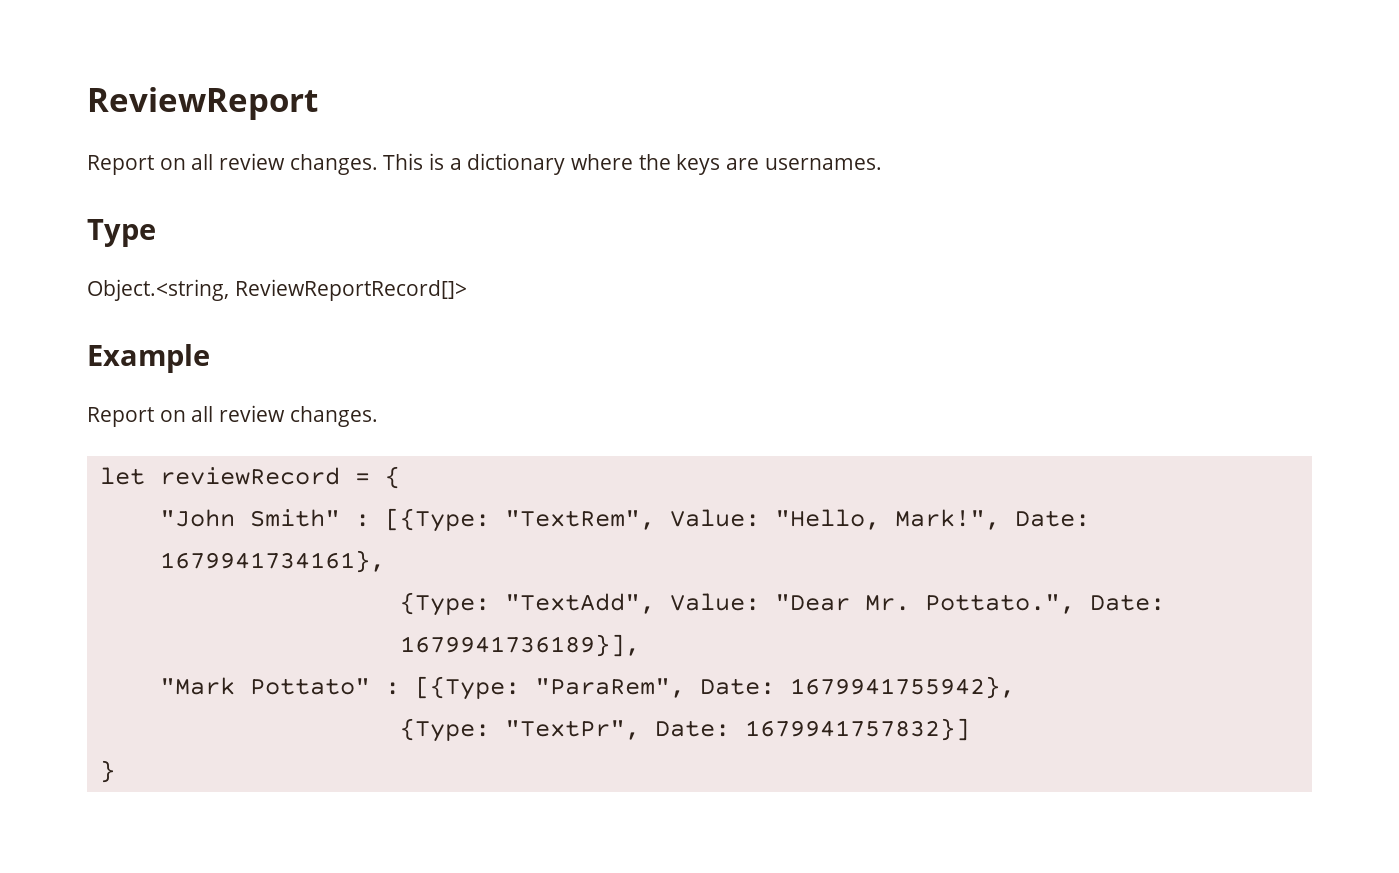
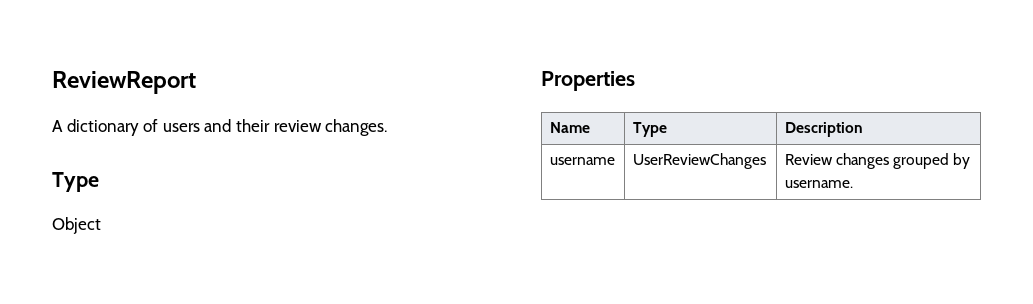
[87,153,882,175] [87,219,156,247] [87,279,467,301] [87,344,210,373] [87,405,378,427] [99,466,400,489] [159,508,1090,532] [159,550,385,573] [399,592,1165,616] [399,634,640,657] [159,676,1015,700] [399,718,970,742] [99,760,115,783] Report on all review changes. This is a dictionary where the keys are usernames. // Type // Object.<string, ReviewReportRecord[]> // Example // Report on all review changes. // let reviewRecord = { // "John Smith" : [{Type: "TextRem", Value: "Hello, Mark!", Date: 1679941734161}, // {Type: "TextAdd", Value: "Dear Mr. Pottato.", Date: 1679941736189}], // "Mark Pottato" : [{Type: "ParaRem", Date: 1679941755942}, // {Type: "TextPr", Date: 1679941757832}] // } -> [52,119,388,136] [52,172,99,192] [52,217,101,234] [541,71,635,91] [549,122,590,133] [632,122,667,137] [784,122,863,137] [549,157,615,165] [632,153,766,169] [784,153,971,169] [784,180,853,188] A dictionary of users and their review changes. // Type // Object // Properties // Name | Type | Description // username | UserReviewChanges | Review changes grouped by username.

